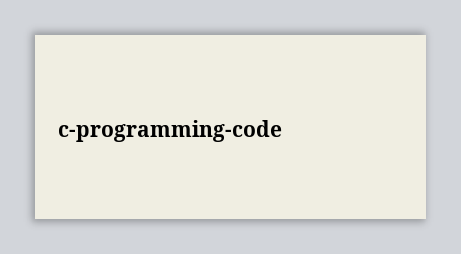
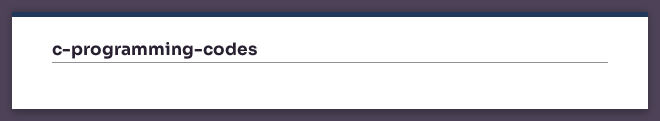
[58,120,282,142] c-programming-code -> [52,41,257,59] c-programming-codes

